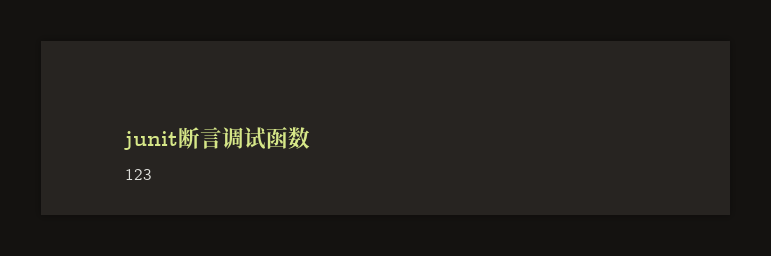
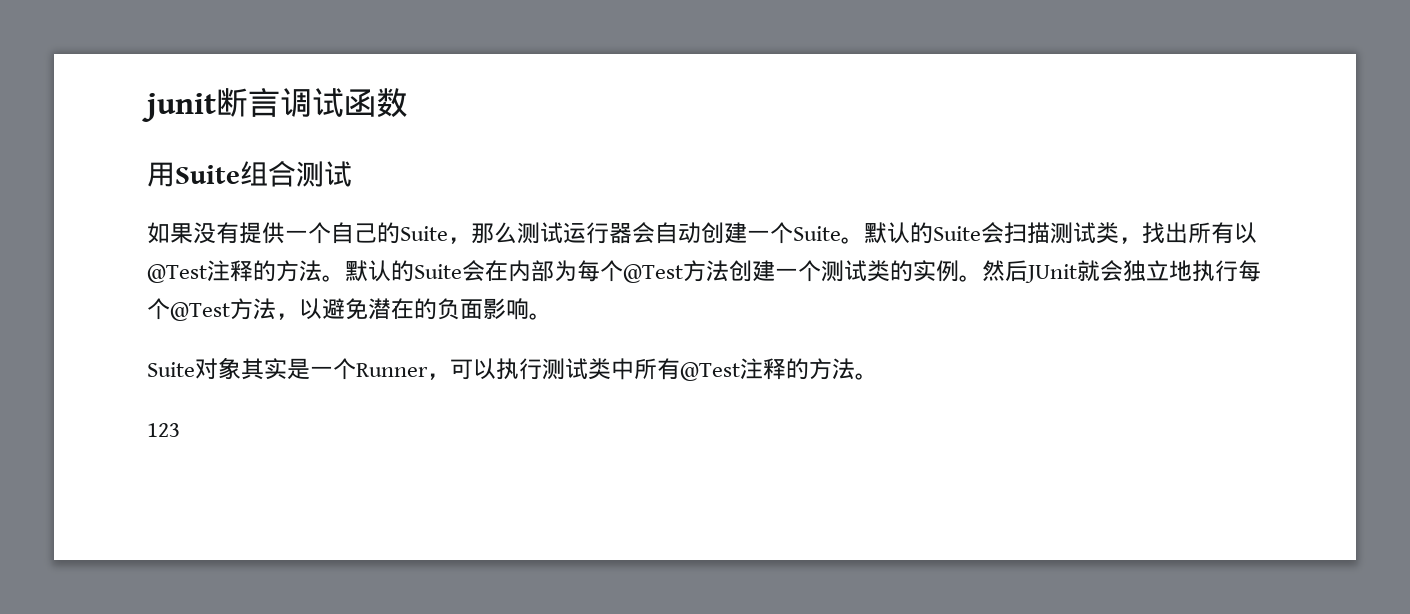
(310, 138) none -> [147,161,352,187] [147,222,1257,244] [147,260,1261,283] [147,298,552,321] [147,357,878,381] // 用Suite组合测试 // 如果没有提供一个自己的Suite，那么测试运行器会自动创建一个Suite。默认的Suite会扫描测试类，找出所有以@Test注释的方法。默认的Suite会在内部为每个@Test方法创建一个测试类的实例。然后JUnit就会独立地执行每个@Test方法，以避免潜在的负面影响。 // Suite对象其实是一个Runner，可以执行测试类中所有@Test注释的方法。

